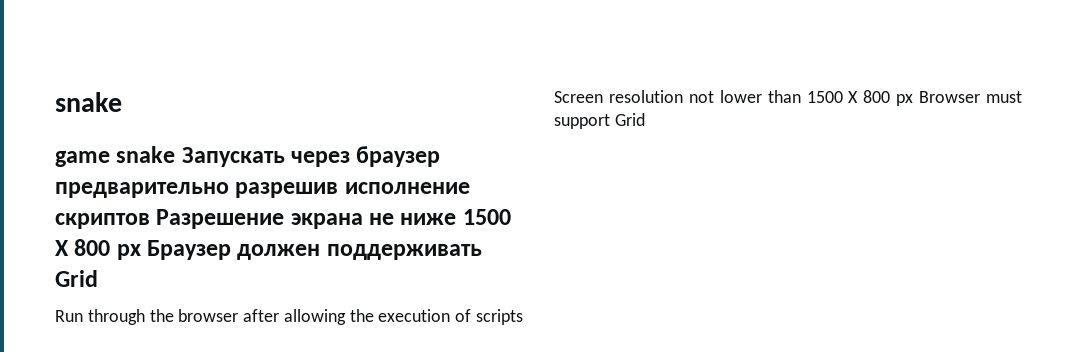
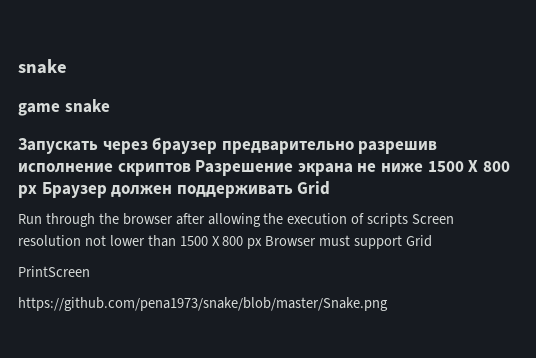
(176, 154) none -> (110, 106) //
(645, 119) none -> [18,266,90,277] [18,297,388,311] // PrintScreen // https://github.com/pena1973/snake/blob/master/Snake.png

